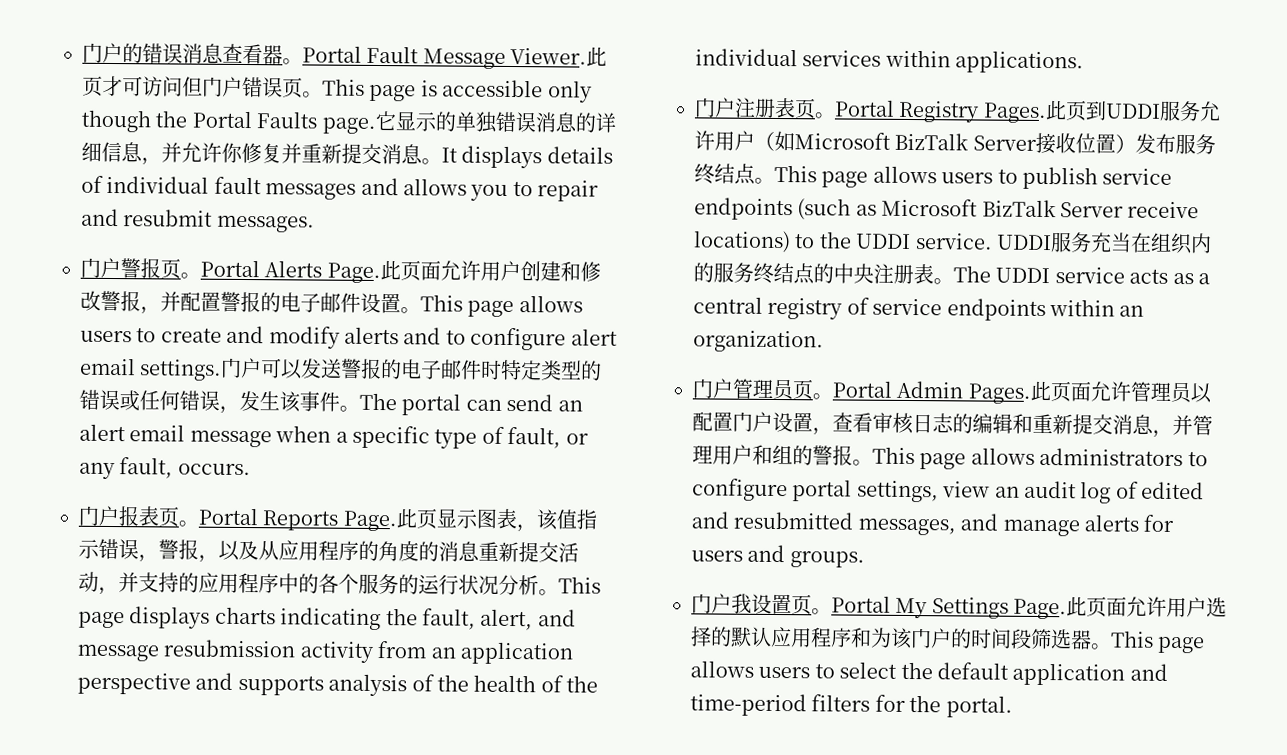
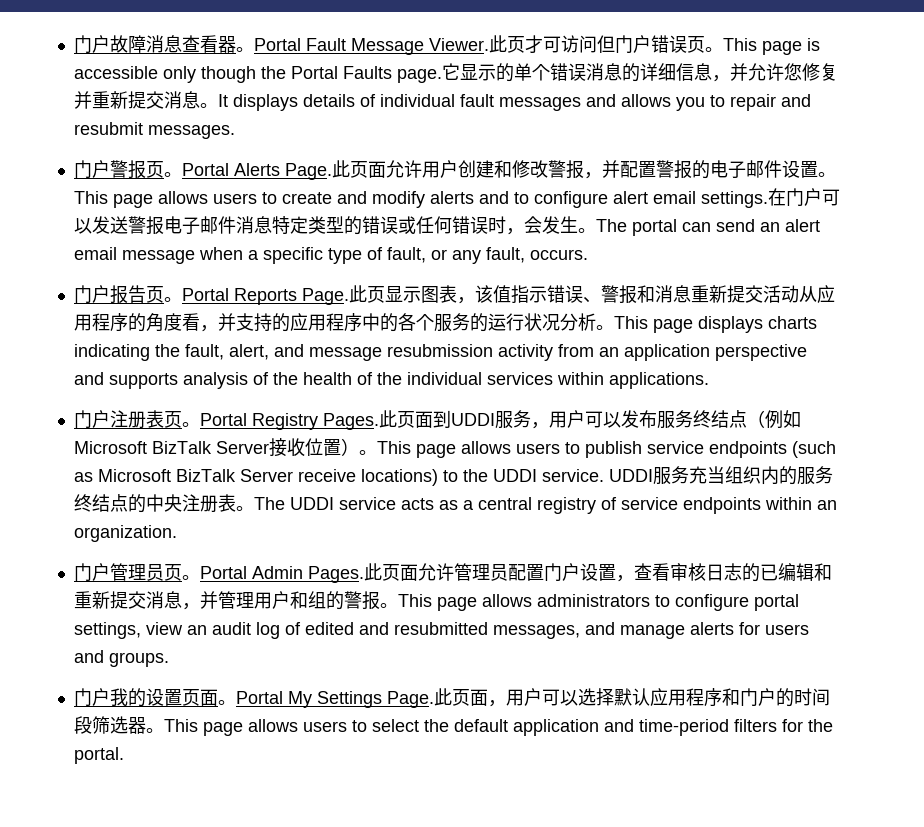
[82,42,183,64] 门户的错误 -> [73,35,146,53] 门户故障
[474,111,497,133] 独 -> [531,64,550,81] 个
[221,142,243,163] 你 -> [783,63,802,81] 您
(223, 370) none -> [767,188,786,206] 在
[380,359,503,380] 的电子邮件时 -> [163,216,272,235] 电子邮件消息
[219,390,340,414] ，发生该事件 -> [487,216,578,235] 时，会发生
[138,506,160,527] 表 -> [127,285,146,303] 告
[138,539,579,563] [78,571,99,592] ，警报，以及从应用程序的角度的消息重新提交活动 -> [582,285,835,304] [73,313,200,332] 、警报和消息重新提交活动从应用程序的角度看
(1087, 110) none -> [414,411,433,428] 面
[1198,101,1221,122] [694,130,775,151] 允许用户（ -> [530,410,783,429] ，用户可以发布服务终结点（例
[1134,133,1216,155] [694,163,756,185] 发布服务终结点 -> (359, 447) none
[1130,232,1152,253] 在 -> (725, 475) none
[1189,383,1212,404] 以 -> (508, 572) none
(973, 423) none -> [759,564,778,581] 已
[751,593,812,615] 设置页 -> [127,688,218,707] 的设置页面
[1126,596,1228,618] [690,626,732,647] 允许用户选择的 -> [487,688,614,707] ，用户可以选择
[870,627,913,650] 为该 -> (740, 697) none

